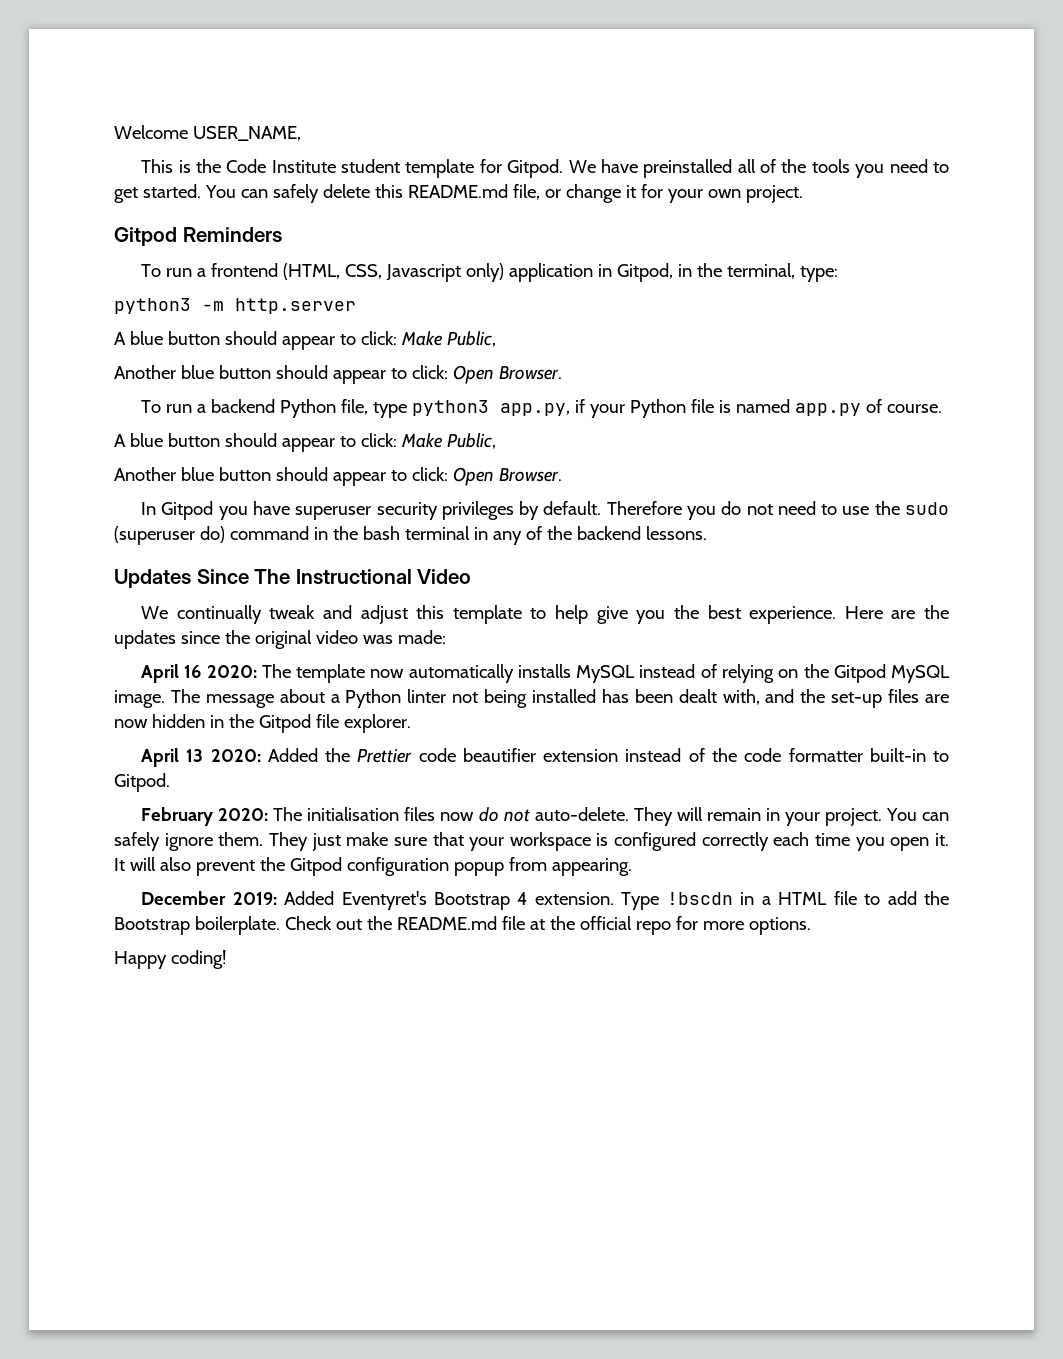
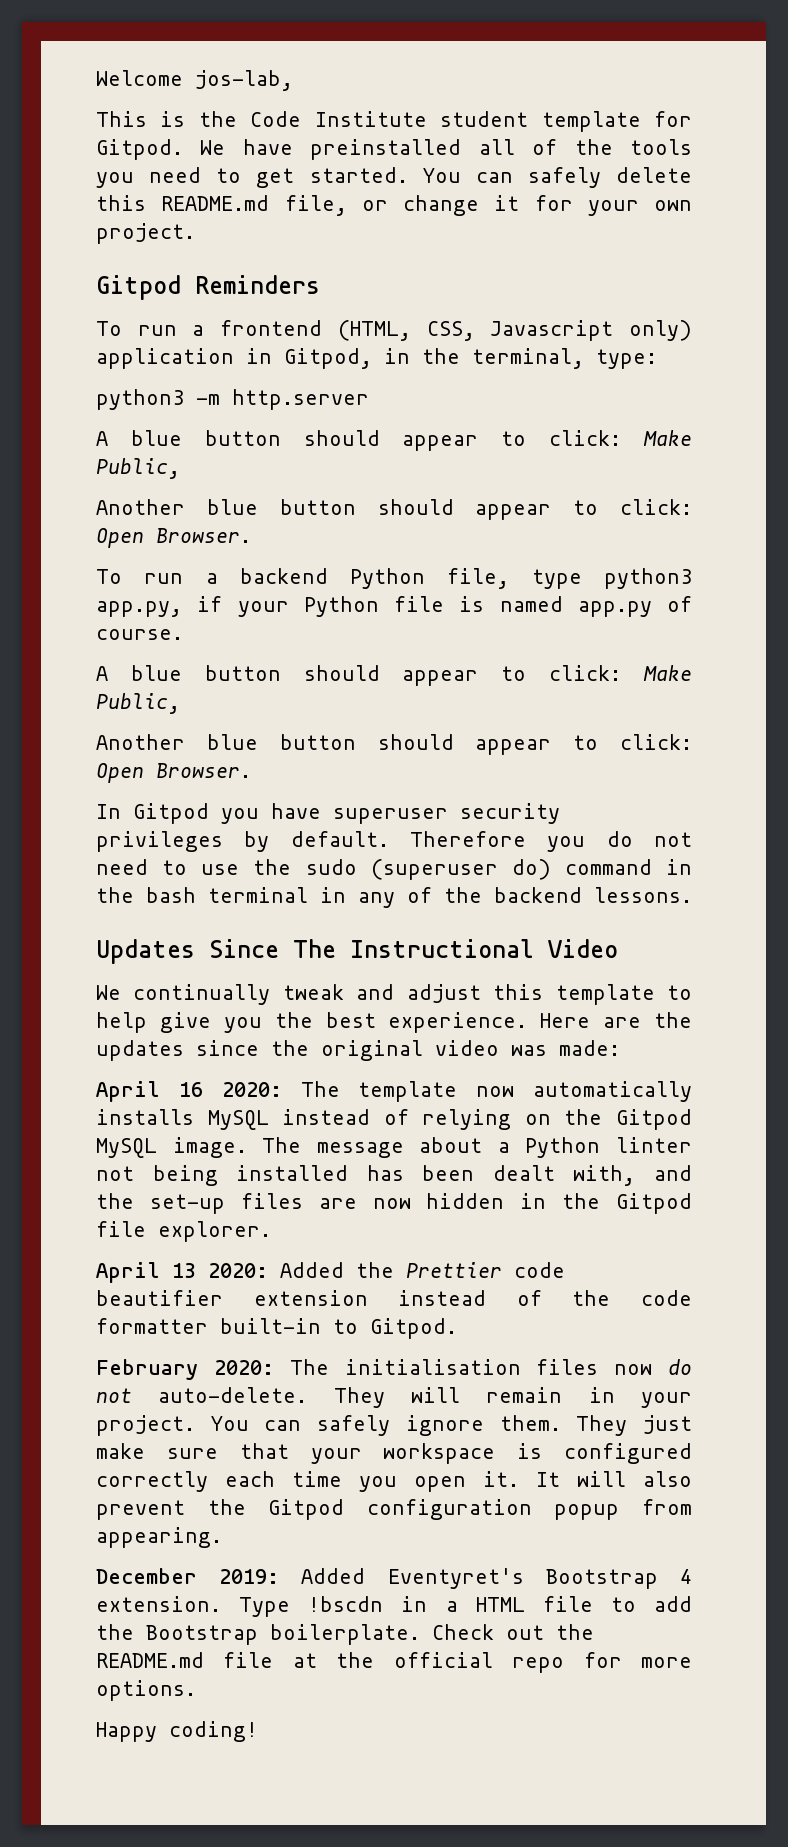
[192,126,301,141] USER_NAME, -> [195,70,293,91] jos-lab,

